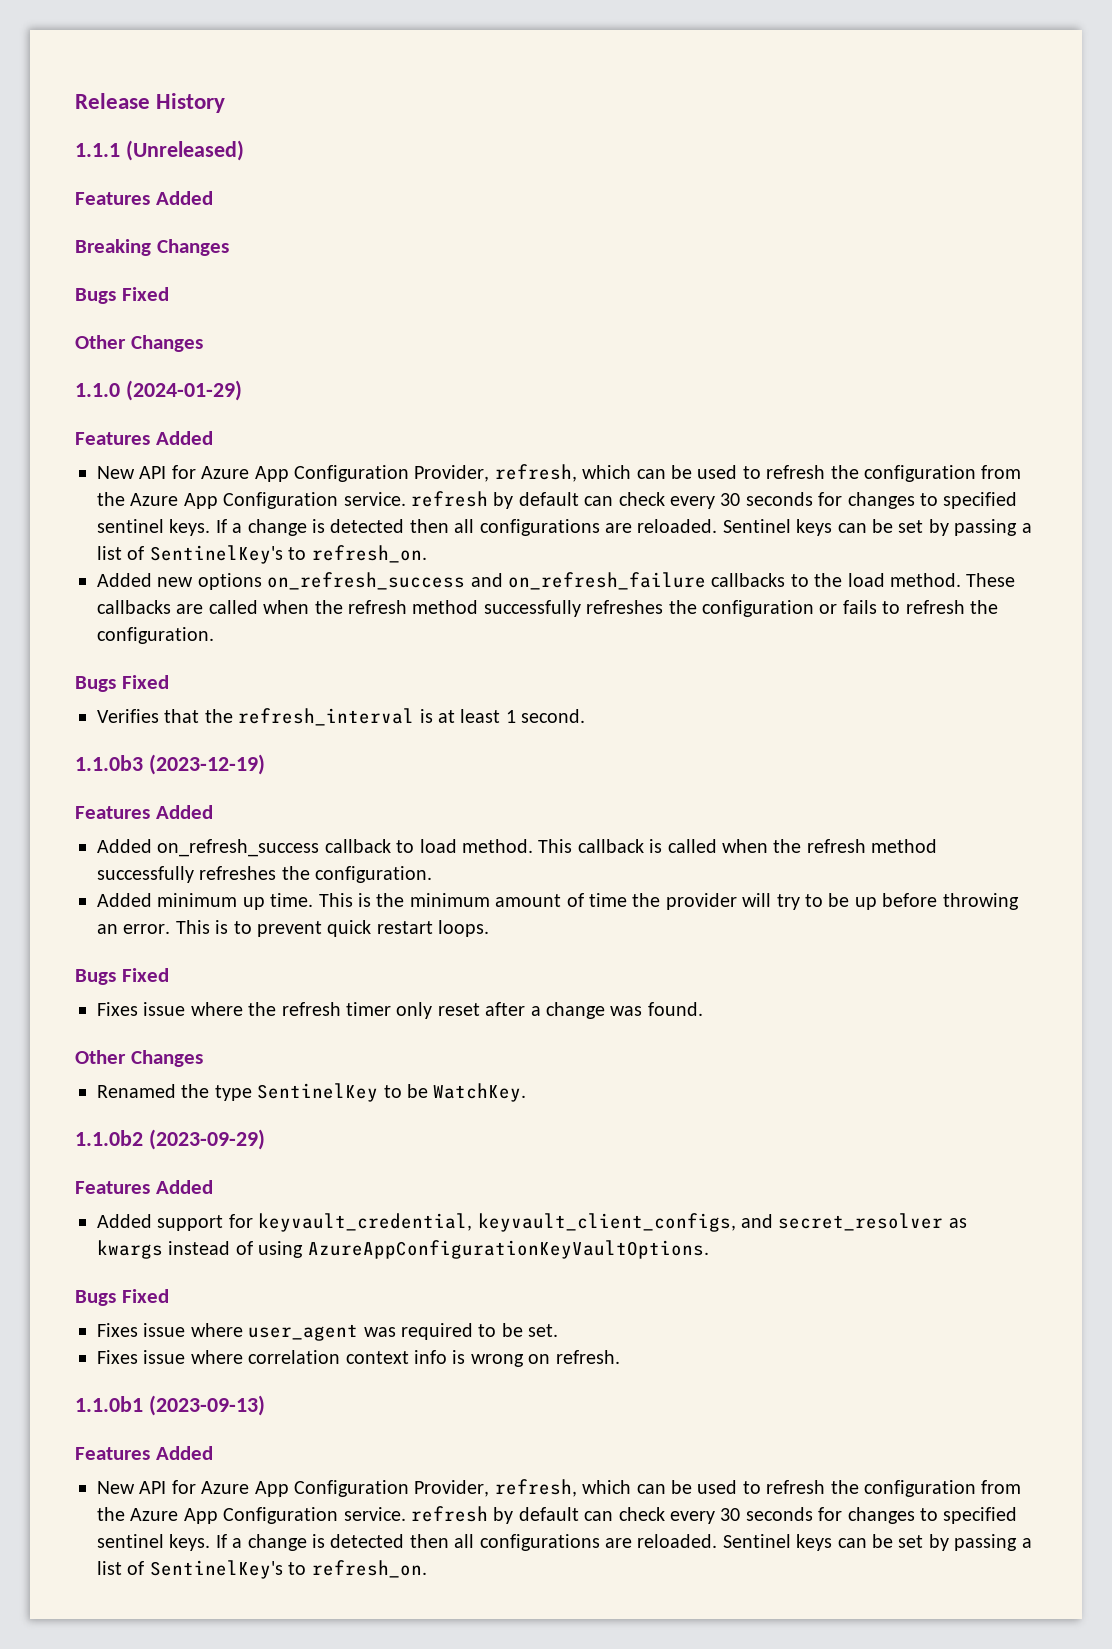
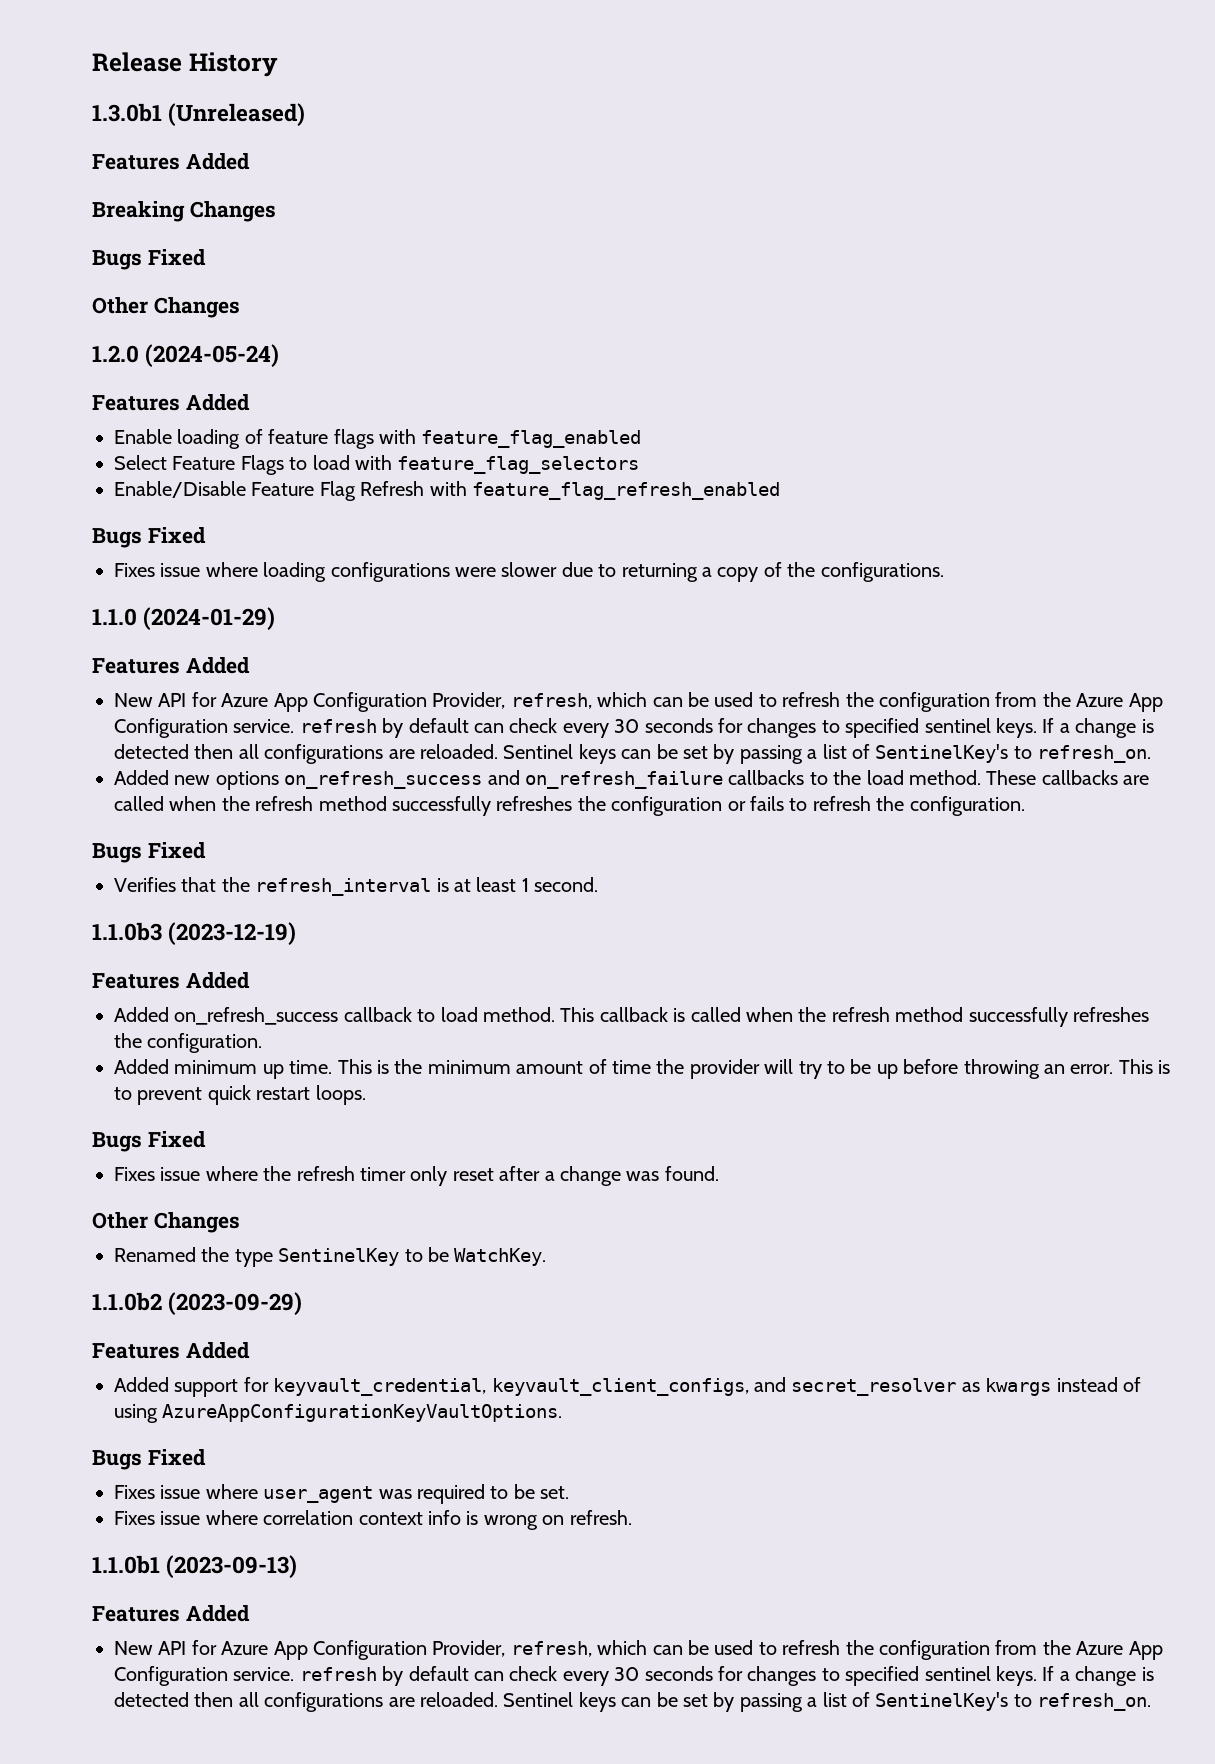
[75,143,120,157] 1.1.1 -> [92,103,162,122] 1.3.0b1
(203, 343) none -> [92,344,280,367] [92,394,250,411] [114,429,642,449] [114,455,640,475] [114,481,780,501] [92,527,206,548] [114,562,944,582] // 1.2.0 (2024-05-24) // Features Added // Enable loading of feature flags with feature_flag_enabled // Select Feature Flags to load with feature_flag_selectors // Enable/Disable Feature Flag Refresh with feature_flag_refresh_enabled // Bugs Fixed // Fixes issue where loading configurations were slower due to returning a copy of the configurations.

